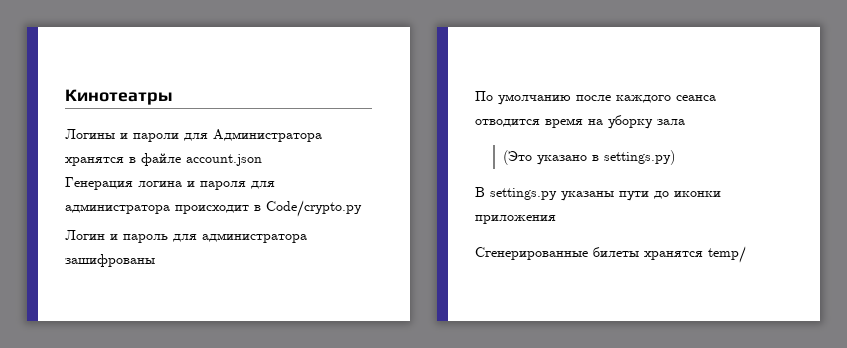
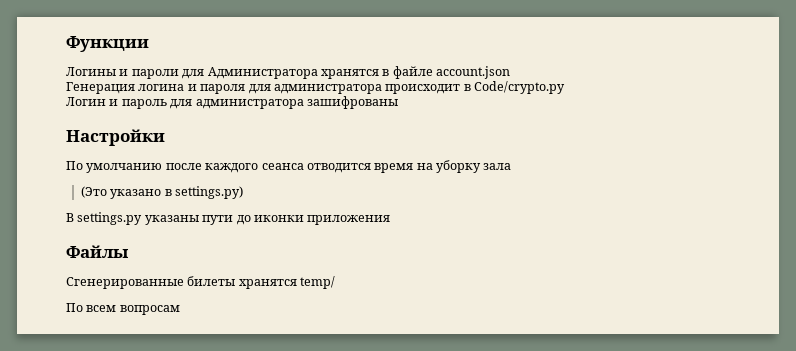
[65,89,173,105] Кинотеатры -> [66,36,149,52] Функции
(155, 260) none -> [66,129,165,146] // Настройки
(556, 219) none -> [66,245,129,258] // Файлы
(746, 254) none -> [66,303,180,315] // По всем вопросам

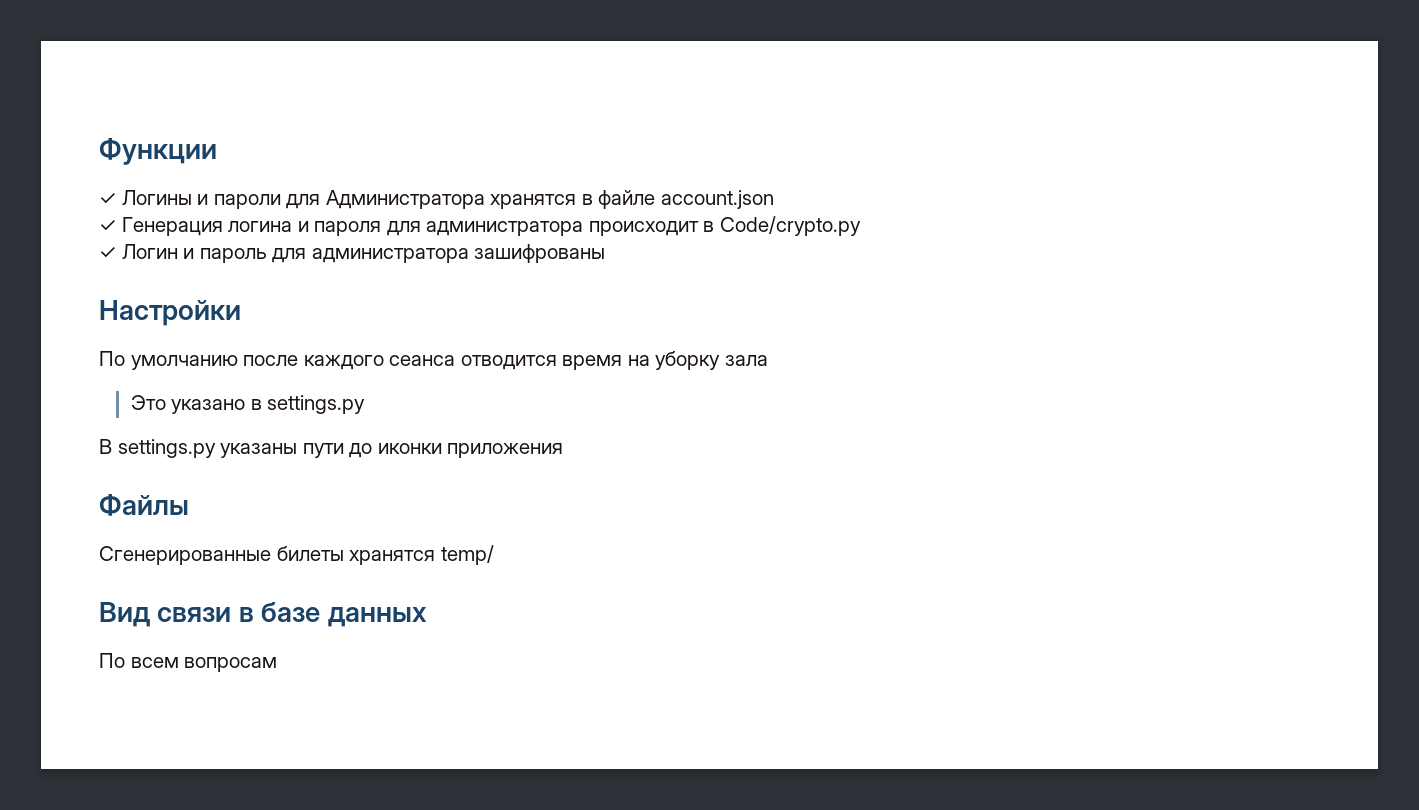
(149, 44) none -> [99,193,116,205] ✓
(510, 72) none -> [99,220,116,232] ✓
(565, 87) none -> [99,247,116,259] ✓
[80,186,107,198] (Это -> [130,395,166,410] Это
[175,186,244,199] settings.py) -> [267,395,366,414] settings.py
(336, 282) none -> [99,602,427,627] // Вид связи в базе данных

